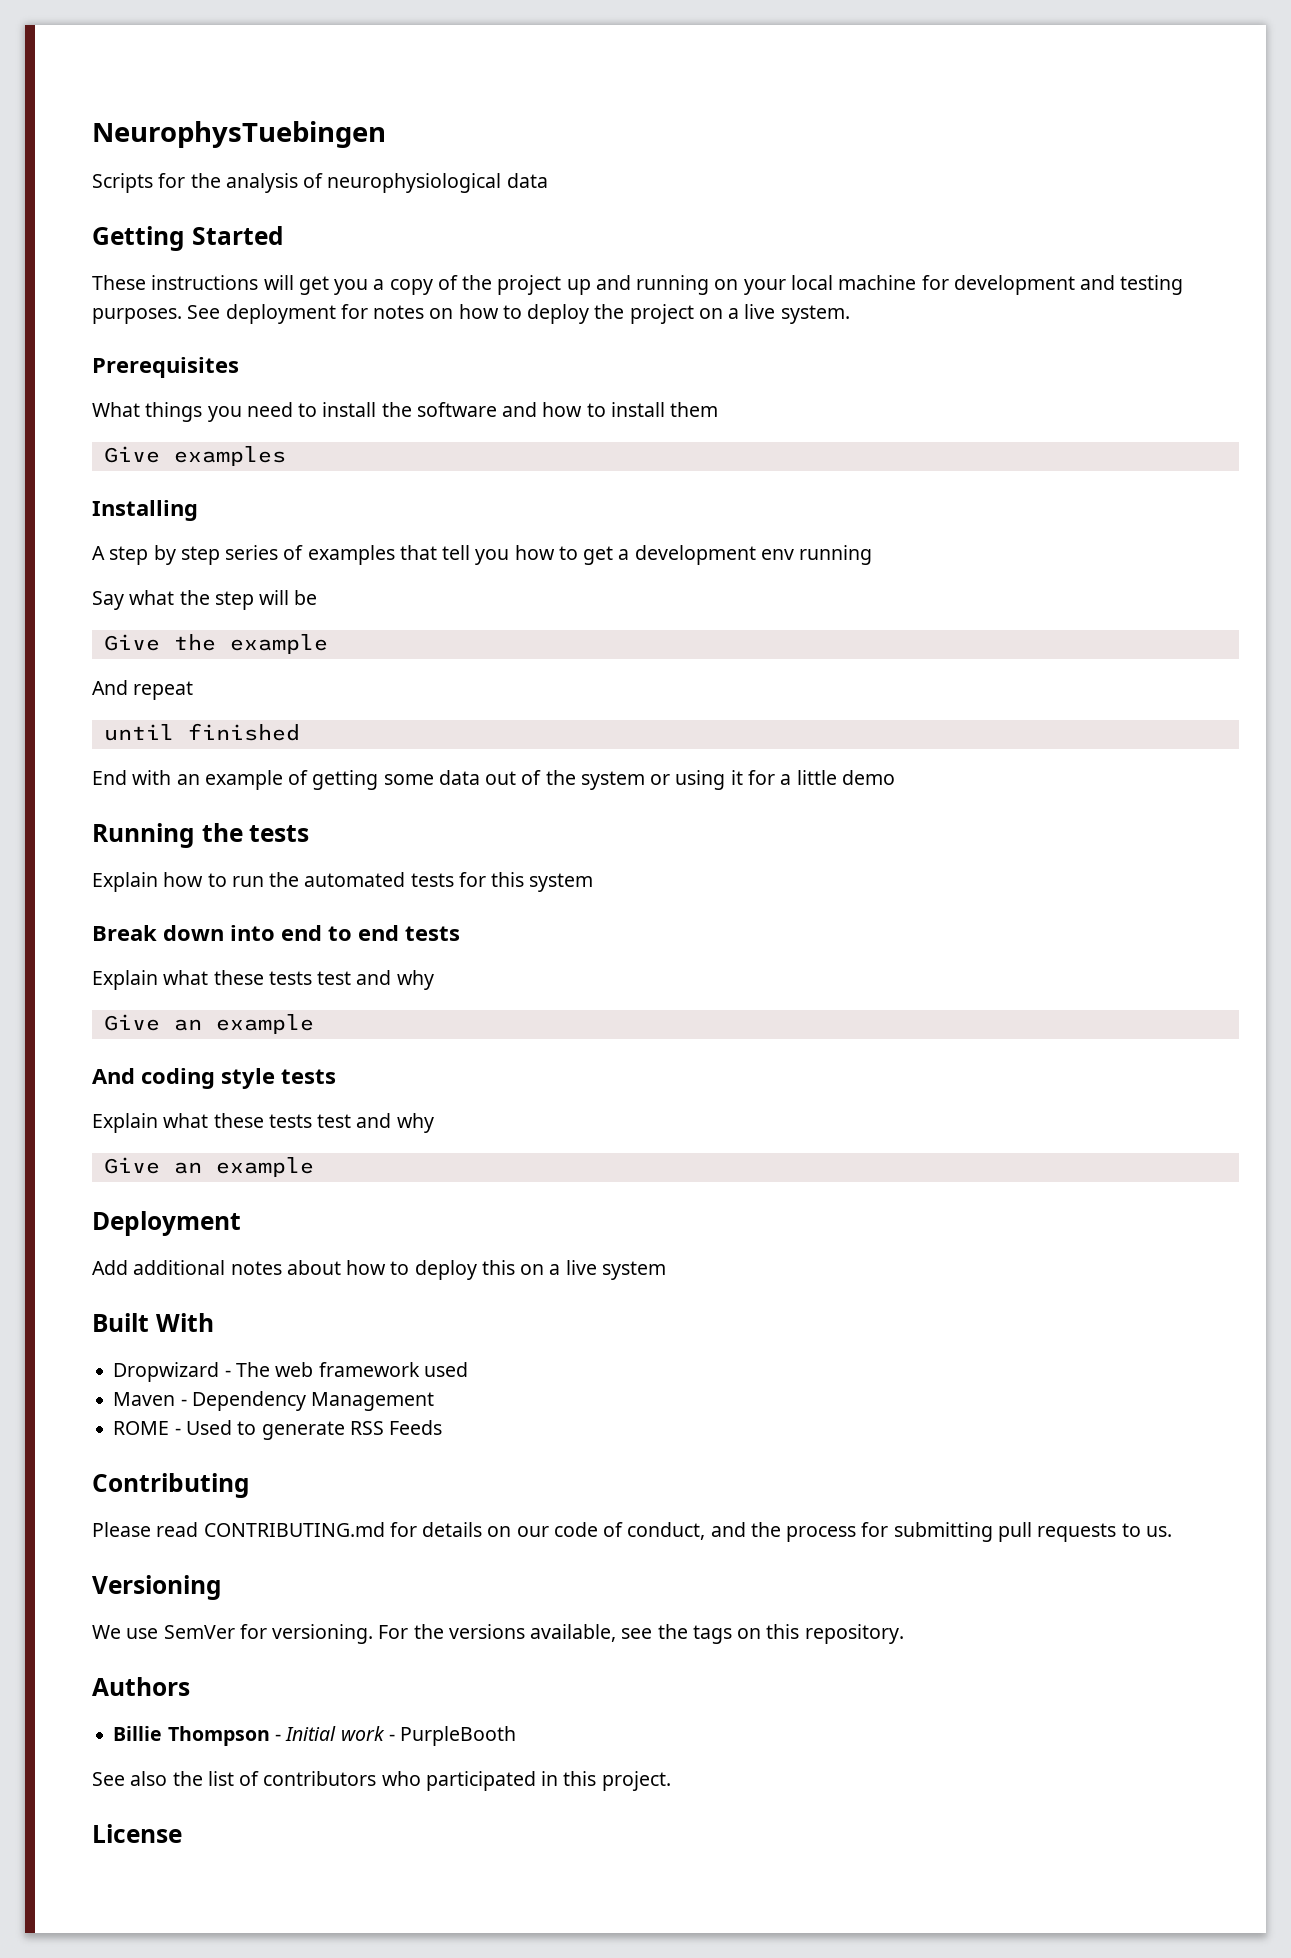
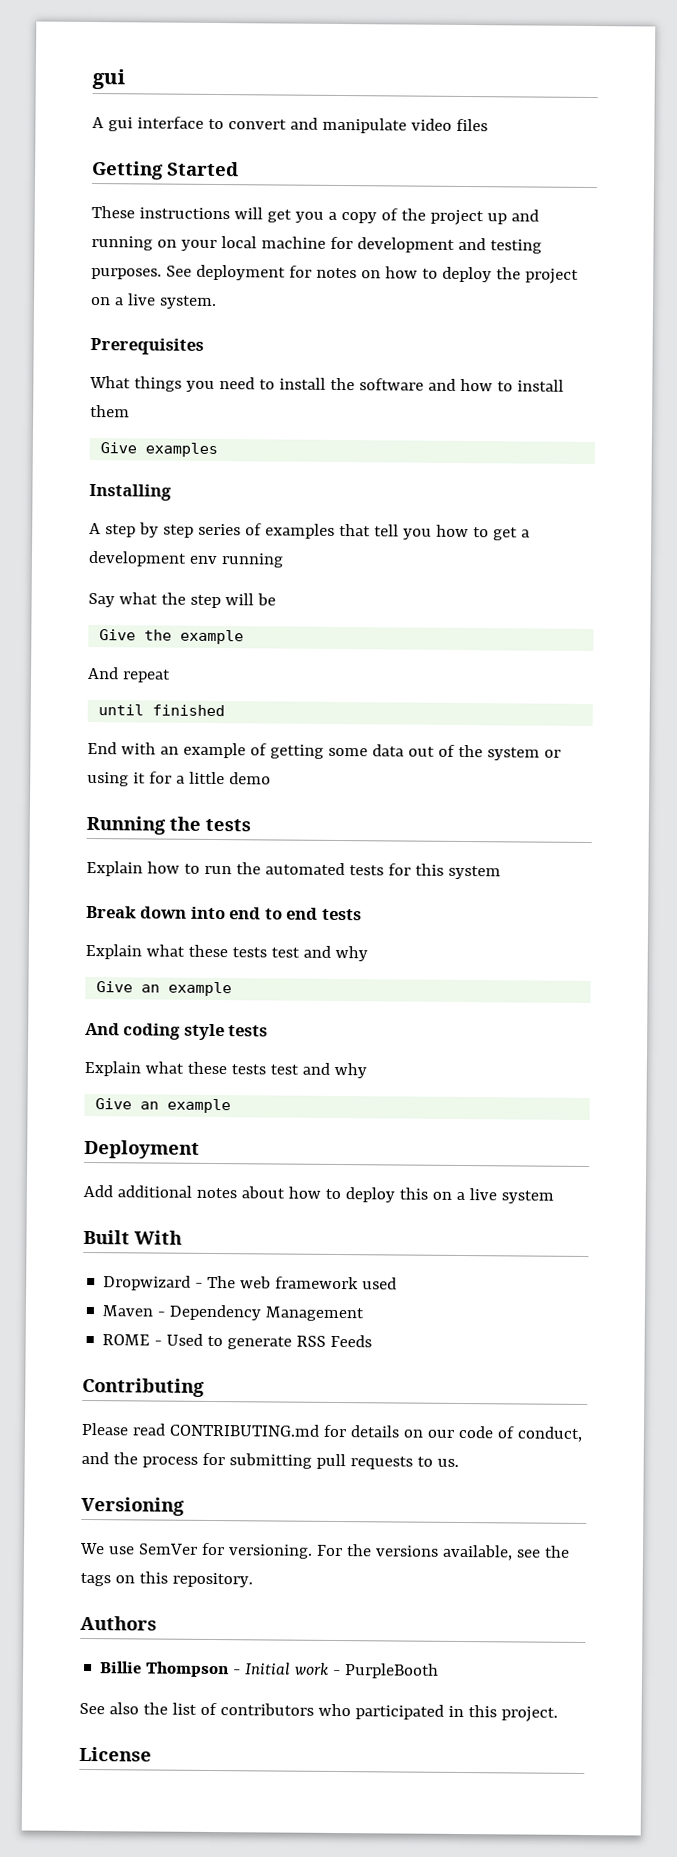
[92,121,386,148] [92,173,548,193] NeurophysTuebingen // Scripts for the analysis of neurophysiological data -> [92,69,125,90] [92,116,488,134] gui // A gui interface to convert and manipulate video files

